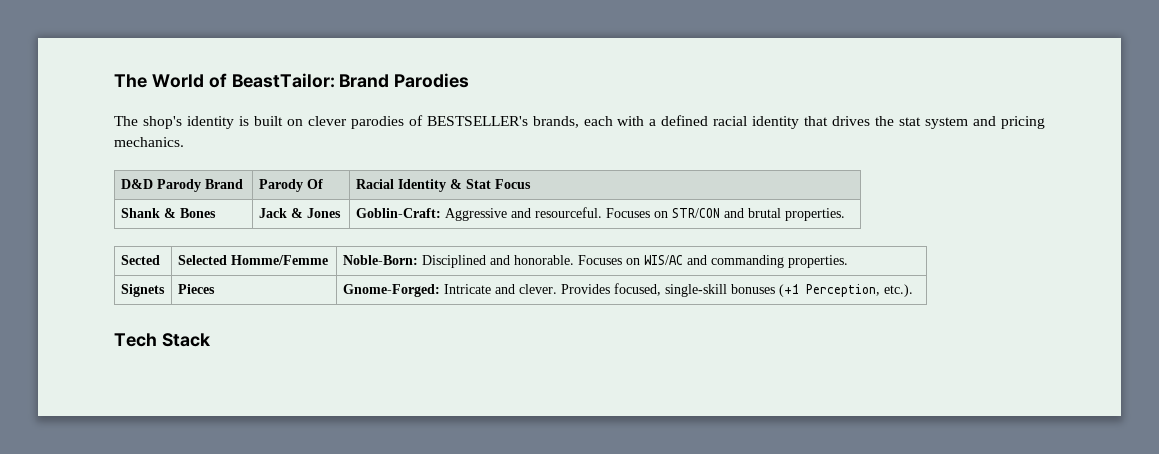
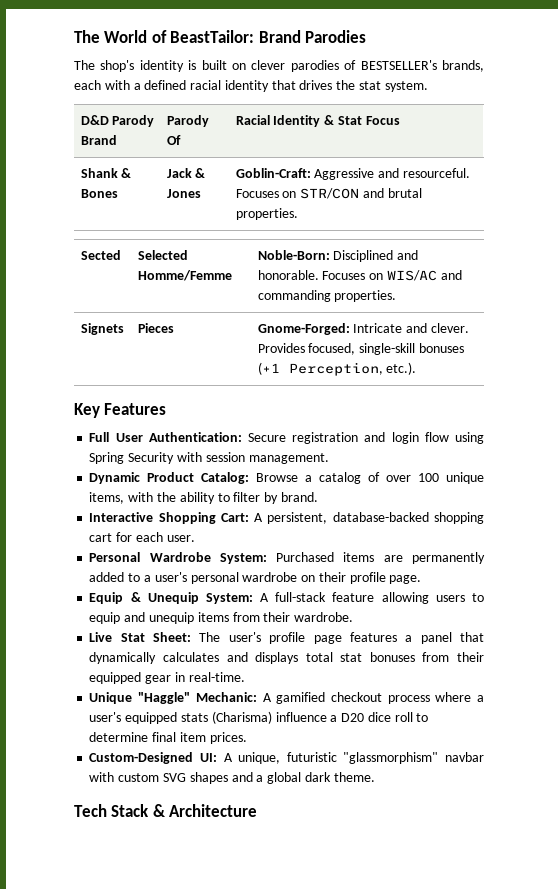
[925,116,1045,129] [114,137,184,147] system and pricing mechanics. -> [384,81,428,92] system.
(913, 290) none -> [74,403,167,418] [89,432,484,444] [89,452,329,464] [89,472,485,484] [89,492,318,504] [89,512,485,524] [89,532,195,542] [89,552,485,564] [89,572,422,584] [89,592,485,604] [89,612,354,624] [89,632,485,644] [89,652,484,664] [89,672,245,684] [89,692,484,704] [89,711,429,724] [89,732,247,744] [89,752,484,764] [89,772,375,784] // Key Features // Full User Authentication: Secure registration and login flow using Spring Security with session management. // Dynamic Product Catalog: Browse a catalog of over 100 unique items, with the ability to filter by brand. // Interactive Shopping Cart: A persistent, database-backed shopping cart for each user. // Personal Wardrobe System: Purchased items are permanently added to a user's personal wardrobe on their profile page. // Equip & Unequip System: A full-stack feature allowing users to equip and unequip items from their wardrobe. // Live Stat Sheet: The user's profile page features a panel that dynamically calculates and displays total stat bonuses from their equipped gear in real-time. // Unique "Haggle" Mechanic: A gamified checkout process where a user's equipped stats (Charisma) influence a D20 dice roll to determine final item prices. // Custom-Designed UI: A unique, futuristic "glassmorphism" navbar with custom SVG shapes and a global dark theme.
(211, 340) none -> [152,804,258,817] & Architecture

